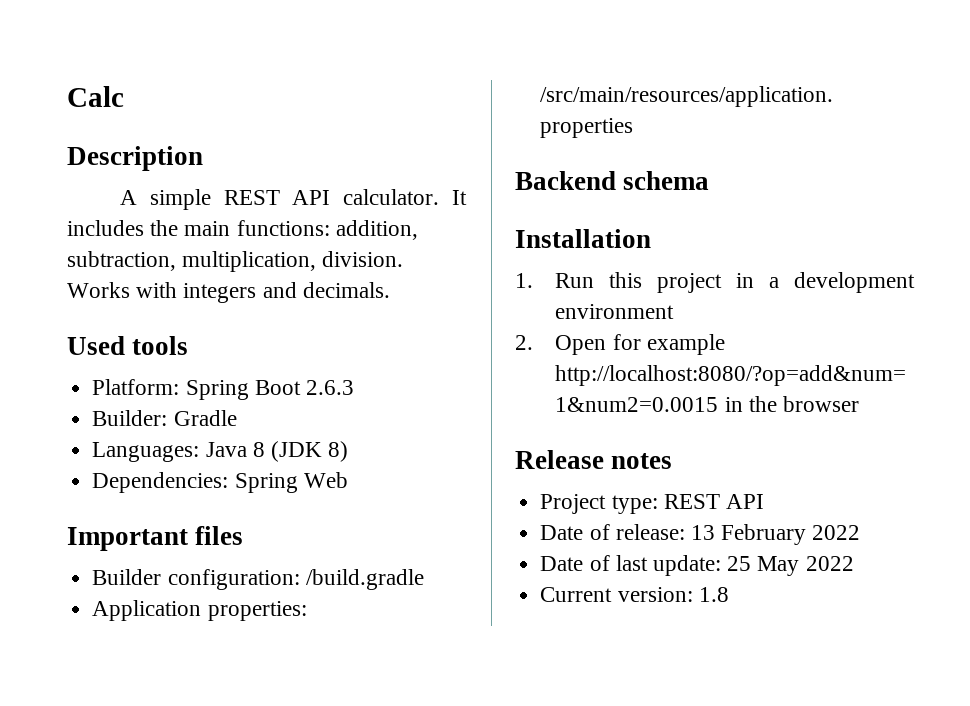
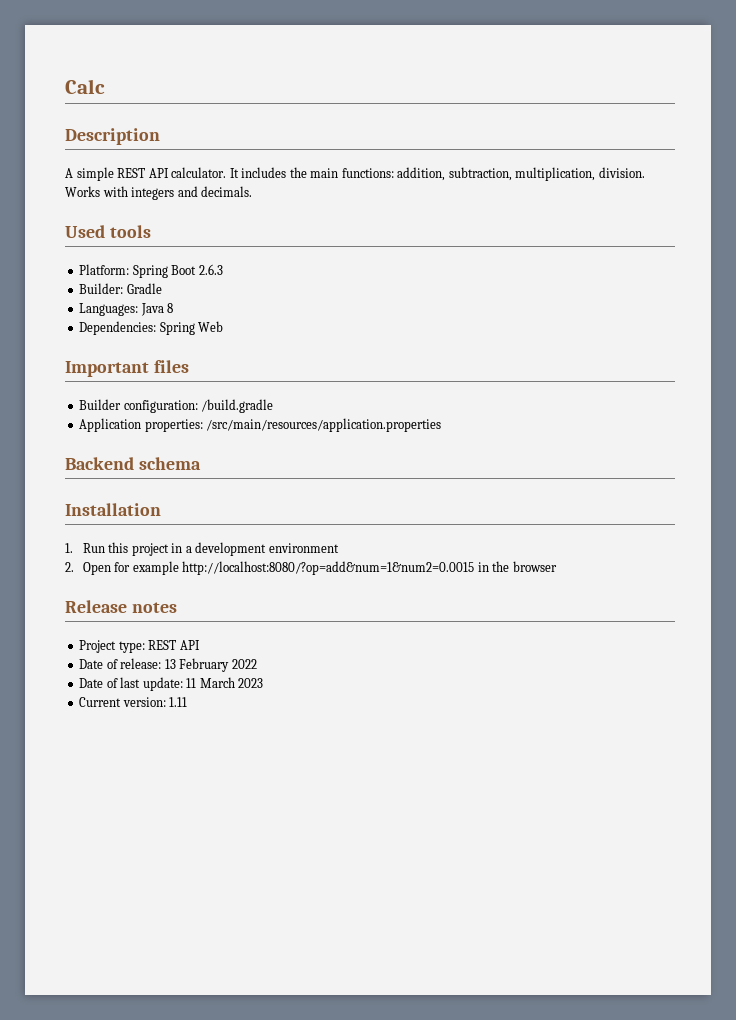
[270,441,349,462] (JDK 8) -> (174, 308) none
[727,556,854,576] 25 May 2022 -> [186,677,264,688] 11 March 2023
[698,587,729,602] 1.8 -> [169,697,188,707] 1.11

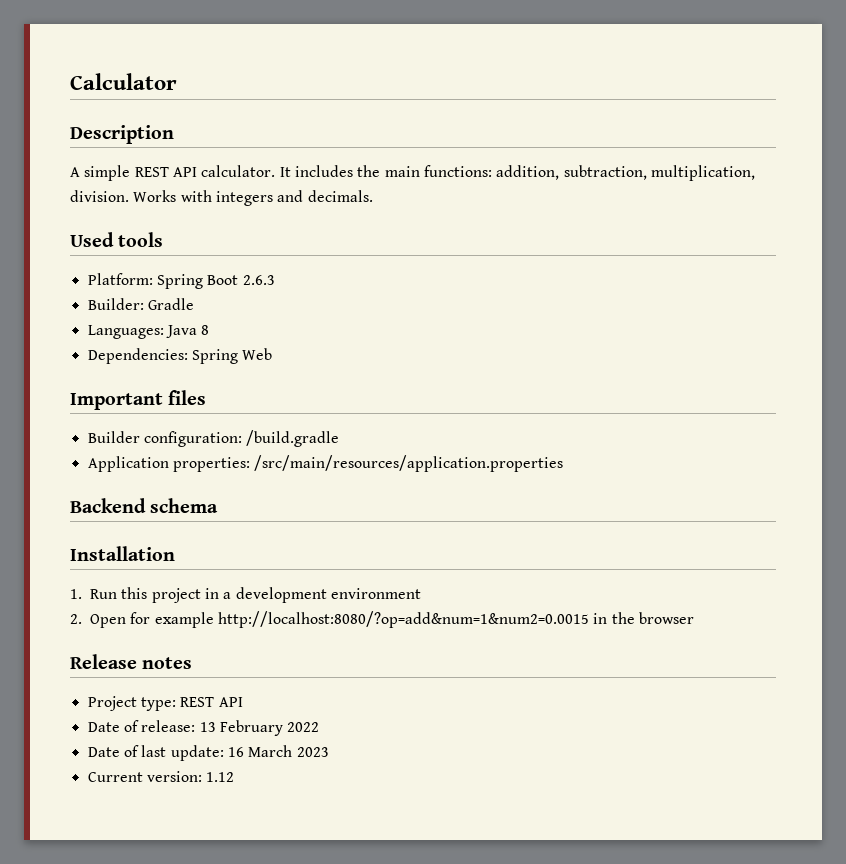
[65,79,105,94] Calc -> [70,73,177,90] Calculator
[186,678,197,688] 11 -> [227,747,244,757] 16
[169,697,188,707] 1.11 -> [206,772,235,782] 1.12

